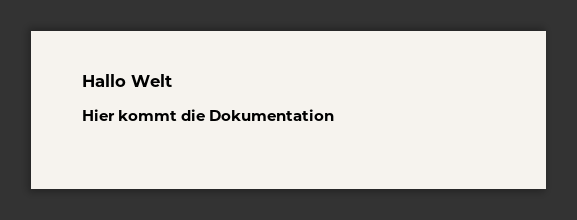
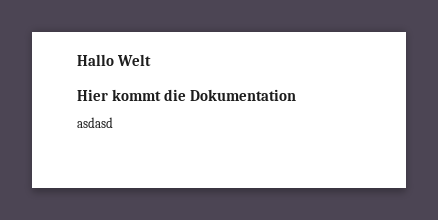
(335, 115) none -> [77,117,113,128] // asdasd

